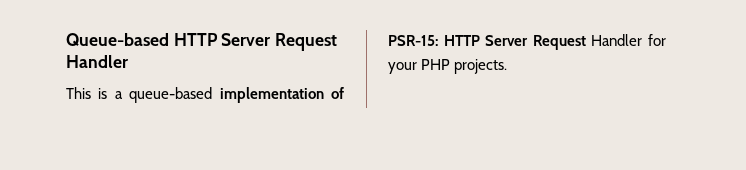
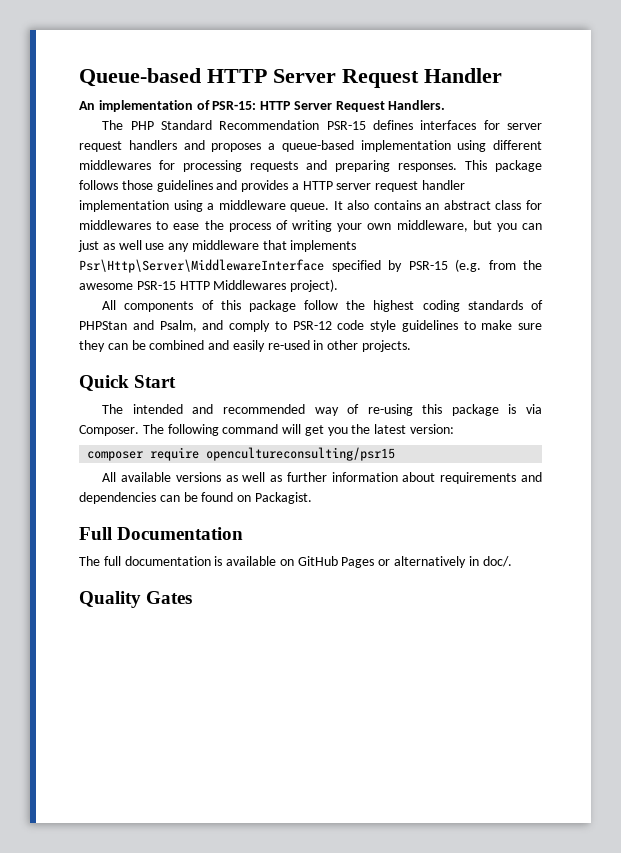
[66,87,213,103] This is a queue-based -> [79,101,95,110] An
[591,34,666,46] [388,59,508,74] Handler for your PHP projects. -> [388,100,446,110] [102,120,542,130] [79,140,542,152] [79,160,542,172] [79,180,466,192] [79,200,542,212] [79,220,542,232] [78,240,357,252] [79,259,542,273] [79,279,339,292] [102,300,543,312] [79,320,542,332] [79,340,412,352] [79,375,177,391] [102,404,543,416] [79,424,455,436] [87,447,396,461] [102,472,542,484] [79,492,312,504] [79,527,244,540] [79,556,512,568] [79,591,193,608] Handlers. // The PHP Standard Recommendation PSR-15 defines interfaces for server request handlers and proposes a queue-based implementation using different middlewares for processing requests and preparing responses. This package follows those guidelines and provides a HTTP server request handler implementation using a middleware queue. It also contains an abstract class for middlewares to ease the process of writing your own middleware, but you can just as well use any middleware that implements Psr\Http\Server\MiddlewareInterface specified by PSR-15 (e.g. from the awesome PSR-15 HTTP Middlewares project). // All components of this package follow the highest coding standards of PHPStan and Psalm, and comply to PSR-12 code style guidelines to make sure they can be combined and easily re-used in other projects. // Quick Start // The intended and recommended way of re-using this package is via Composer. The following command will get you the latest version: // composer require opencultureconsulting/psr15 // All available versions as well as further information about requirements and dependencies can be found on Packagist. // Full Documentation // The full documentation is available on GitHub Pages or alternatively in doc/. // Quality Gates

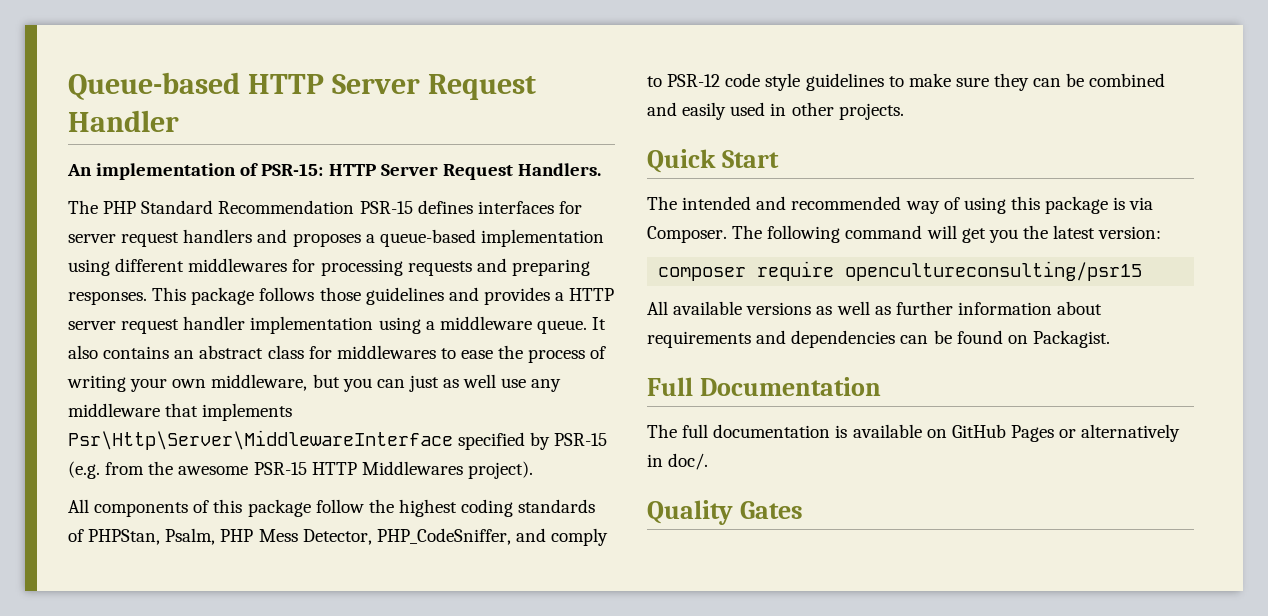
[79,320,197,332] PHPStan and Psalm, -> [88,528,511,545] PHPStan, Psalm, PHP Mess Detector, PHP_CodeSniffer,
[267,340,310,350] re-used -> [730,102,766,116] used
[367,404,413,416] re-using -> [963,197,1006,214] using

